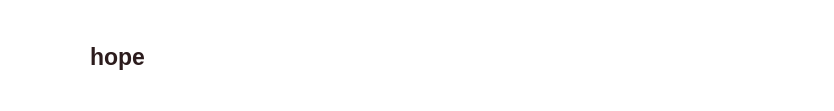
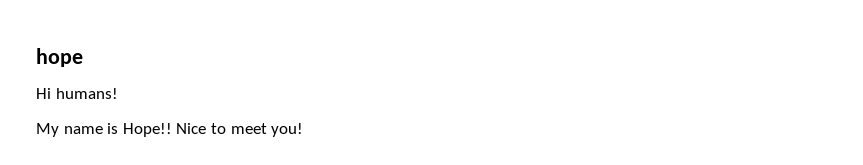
(145, 58) none -> [36,88,118,99] [36,123,304,137] // Hi humans! // My name is Hope!! Nice to meet you!

